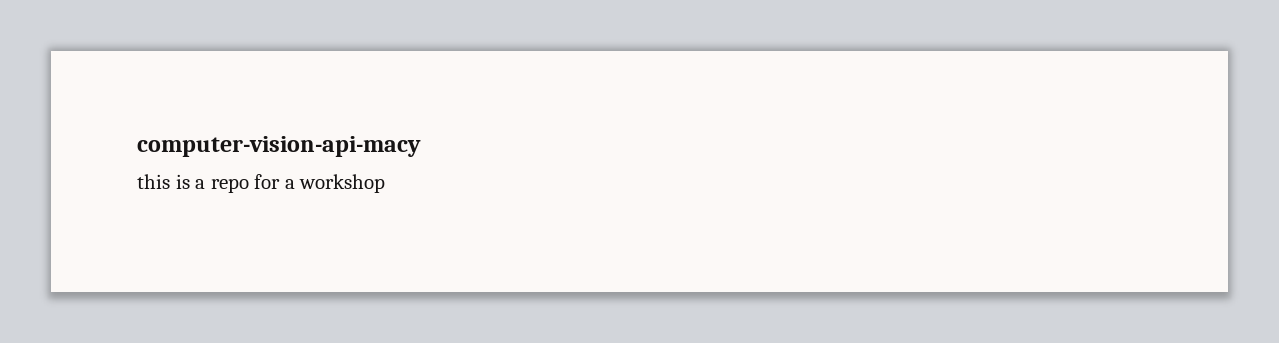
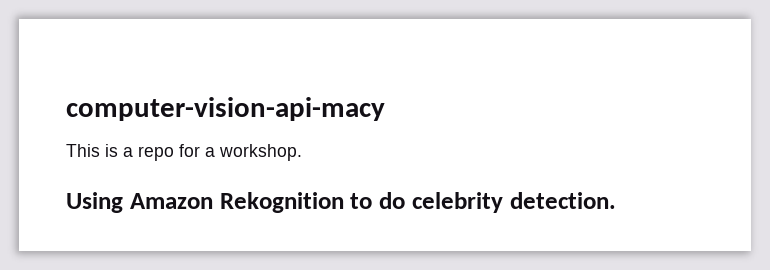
[137,174,170,189] this -> [66,144,100,157] This
[299,174,386,193] workshop -> [219,144,302,161] [66,192,616,213] workshop. // Using Amazon Rekognition to do celebrity detection.

